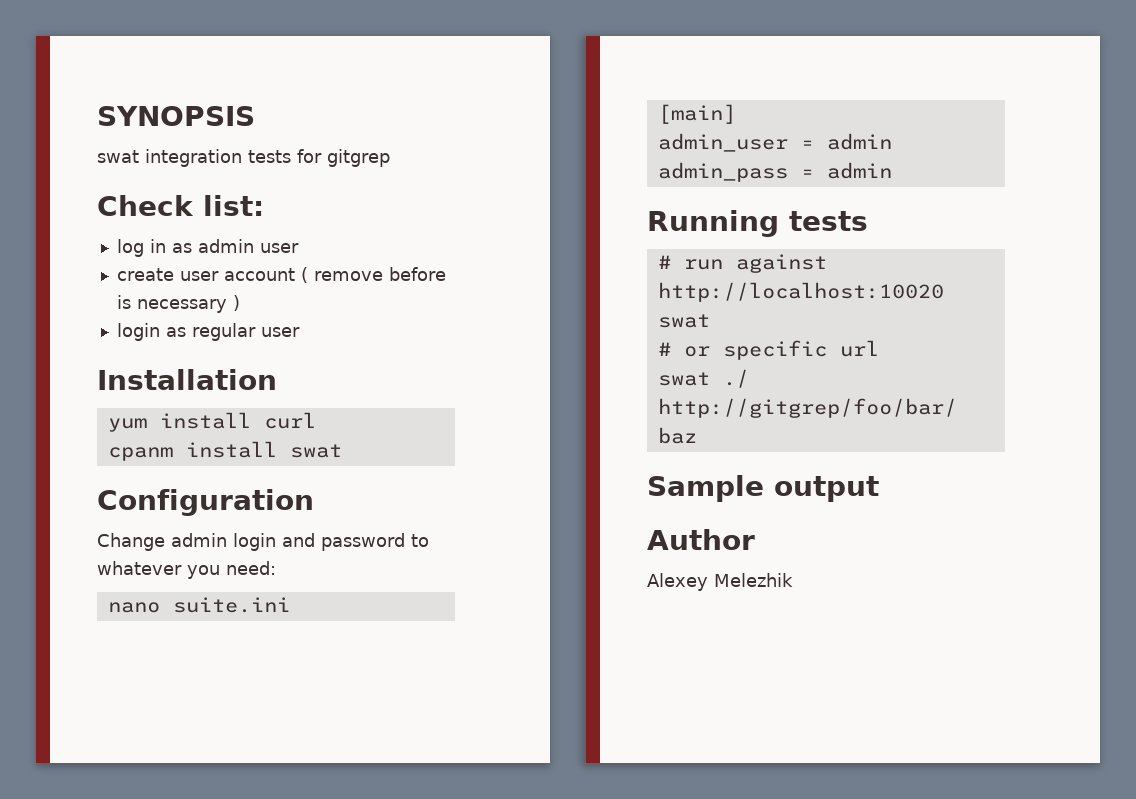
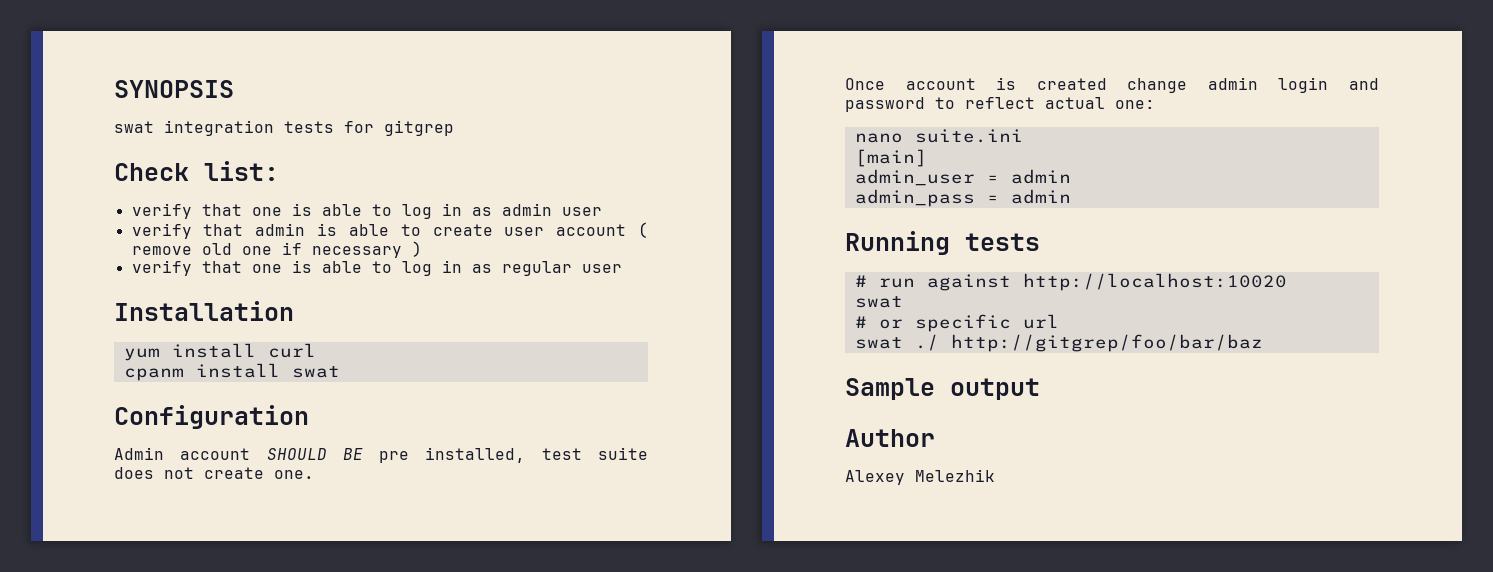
(264, 205) none -> [131,203,392,219] verify that one is able to
(299, 248) none -> [131,223,421,239] verify that admin is able to
[388,267,446,281] [116,295,131,309] before is -> [201,242,302,255] old one if
[116,323,160,341] login -> [131,260,462,276] verify that one is able to log in
[97,533,165,551] Change -> [114,447,648,463] [114,467,314,479] [845,77,1188,93] Admin account SHOULD BE pre installed, test suite does not create one. // Once account is created change
[97,561,276,579] whatever you need: -> [965,97,1155,109] reflect actual one:

